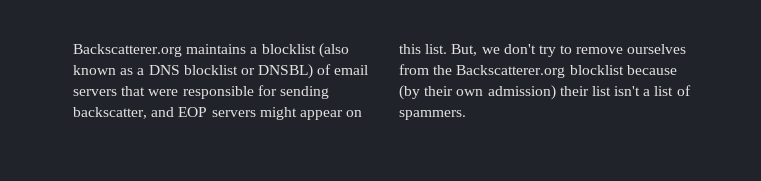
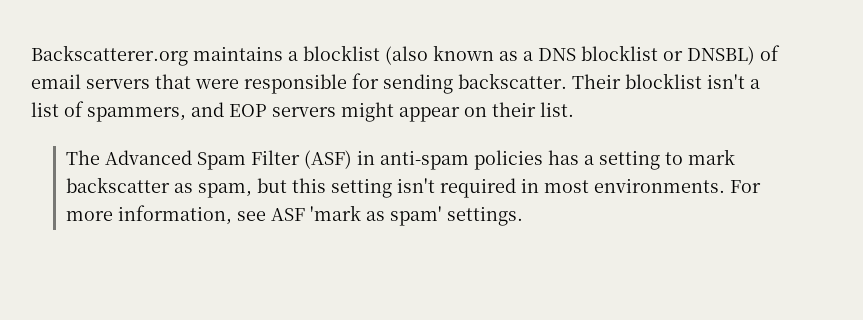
[73,107,147,119] backscatter, -> [458,73,760,89] [31,101,186,122] backscatter. Their blocklist isn't a list of spammers,
[399,44,687,57] [399,64,677,78] [399,85,691,100] [399,110,466,120] this list. But, we don't try to remove ourselves from the Backscatterer.org blocklist because (by their own admission) their list isn't a list of spammers. -> [492,102,574,117] [65,149,735,170] [65,177,761,198] [65,205,523,226] their list. // The Advanced Spam Filter (ASF) in anti-spam policies has a setting to mark backscatter as spam, but this setting isn't required in most environments. For more information, see ASF 'mark as spam' settings.

